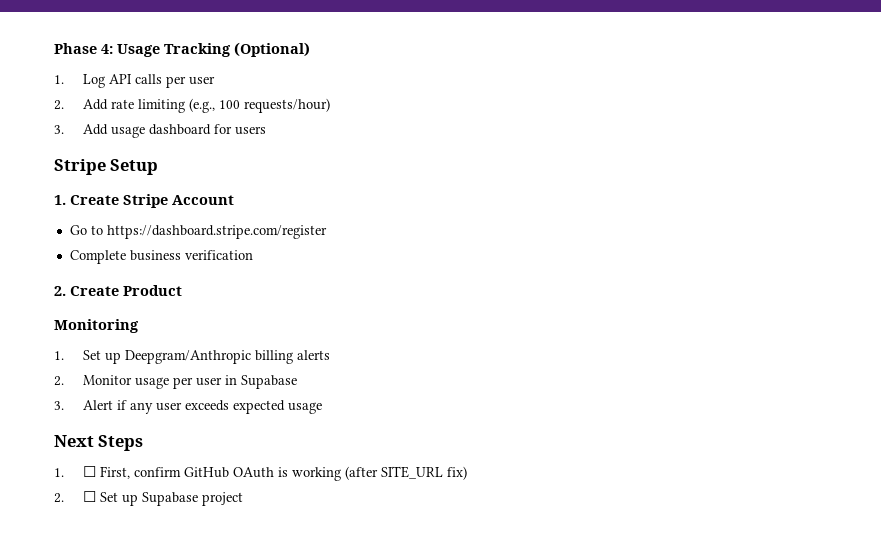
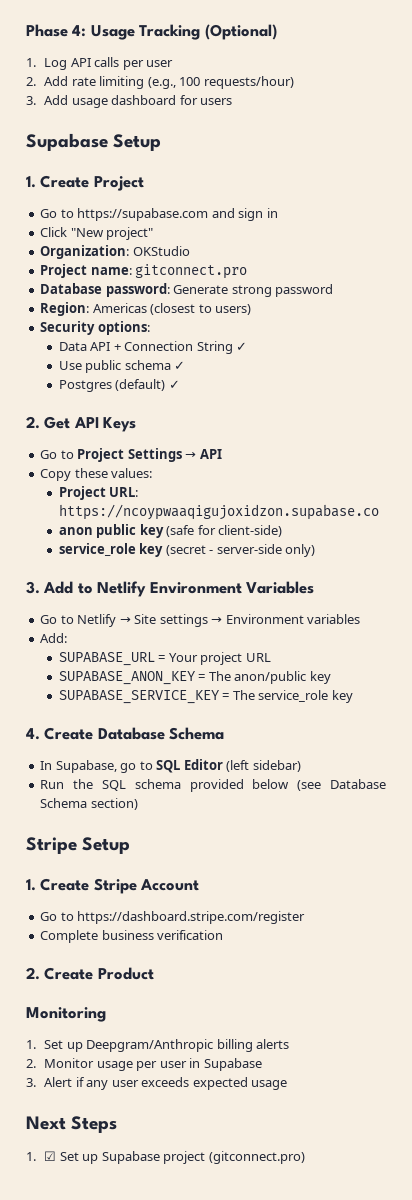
(266, 130) none -> [26,133,162,151] [26,175,144,191] [40,208,278,221] [40,227,154,240] [40,245,190,259] [40,264,248,279] [40,283,334,297] [40,302,252,316] [40,321,150,335] [58,341,248,354] [58,360,186,373] [58,379,180,392] [26,416,137,432] [40,448,222,462] [40,468,153,481] [58,486,139,500] [58,504,379,520] [58,524,283,538] [58,543,316,557] [26,581,315,597] [40,614,361,627] [40,633,68,643] [58,652,271,666] [58,671,331,685] [58,690,353,704] [26,727,225,740] [40,759,301,773] [40,779,386,792] [40,798,138,810] // Supabase Setup // 1. Create Project // Go to https://supabase.com and sign in // Click "New project" // Organization: OKStudio // Project name: gitconnect.pro // Database password: Generate strong password // Region: Americas (closest to users) // Security options: // Data API + Connection String ✓ // Use public schema ✓ // Postgres (default) ✓ // 2. Get API Keys // Go to Project Settings → API // Copy these values: // Project URL: https://ncoypwaaqigujoxidzon.supabase.co // anon public key (safe for client-side) // service_role key (secret - server-side only) // 3. Add to Netlify Environment Variables // Go to Netlify → Site settings → Environment variables // Add: // SUPABASE_URL = Your project URL // SUPABASE_ANON_KEY = The anon/public key // SUPABASE_SERVICE_KEY = The service_role key // 4. Create Database Schema // In Supabase, go to SQL Editor (left sidebar) // Run the SQL schema provided below (see Database Schema section)
[82,466,467,481] [54,491,96,503] ☐ First, confirm GitHub OAuth is working (after SITE_URL fix) // 2. ☐ -> [44,1151,57,1161] ☑
(243, 499) none -> [208,1151,305,1164] (gitconnect.pro)

